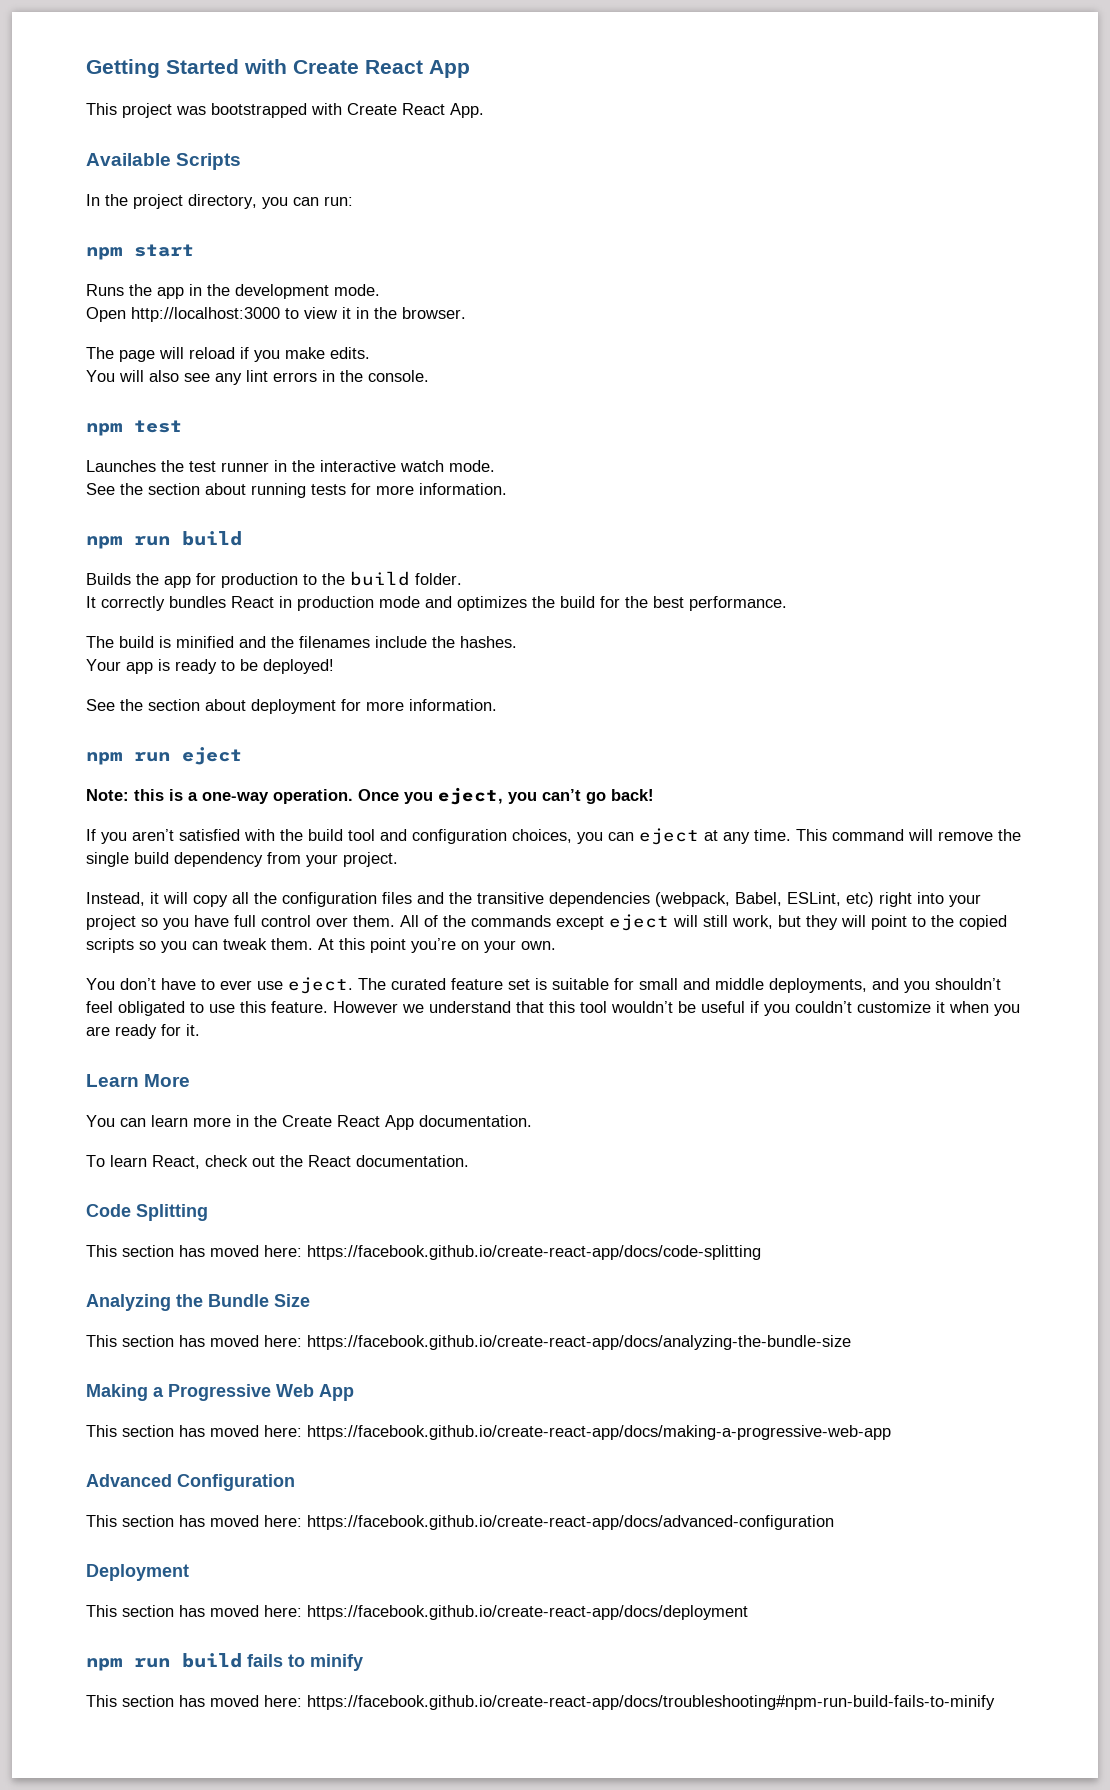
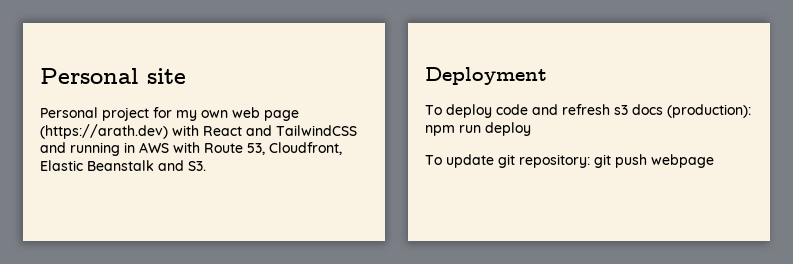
[86,59,470,78] [86,103,484,118] [86,153,242,170] [86,194,353,209] [86,244,194,260] [86,284,380,299] [86,307,466,322] [86,347,370,362] [86,370,429,385] [86,420,182,436] [86,460,495,472] [86,483,507,498] [86,531,242,549] [86,571,462,588] [86,596,787,611] [86,636,517,648] [86,659,334,674] [86,699,497,714] [86,747,242,765] [86,787,654,805] [86,828,1021,845] [86,852,398,867] [86,892,981,907] [86,914,1007,931] [86,938,556,953] [86,977,1001,994] [86,1001,1020,1016] [86,1024,200,1039] [86,1074,191,1087] [86,1115,532,1130] [86,1155,469,1169] [86,1204,208,1221] [86,1245,761,1260] [86,1294,310,1311] [86,1335,851,1350] [86,1384,354,1401] [86,1425,891,1440] [86,1474,295,1491] [86,1515,834,1530] [86,1564,189,1581] [86,1605,748,1620] [86,1653,363,1671] [86,1695,995,1710] Getting Started with Create React App // This project was bootstrapped with Create React App. // Available Scripts // In the project directory, you can run: // npm start // Runs the app in the development mode. // Open http://localhost:3000 to view it in the browser. // The page will reload if you make edits. // You will also see any lint errors in the console. // npm test // Launches the test runner in the interactive watch mode. // See the section about running tests for more information. // npm run build // Builds the app for production to the build folder. // It correctly bundles React in production mode and optimizes the build for the best performance. // The build is minified and the filenames include the hashes. // Your app is ready to be deployed! // See the section about deployment for more information. // npm run eject // Note: this is a one-way operation. Once you eject, you can’t go back! // If you aren’t satisfied with the build tool and configuration choices, you can eject at any time. This command will remove the single build dependency from your project. // Instead, it will copy all the configuration files and the transitive dependencies (webpack, Babel, ESLint, etc) right into your project so you have full control over them. All of the commands except eject will still work, but they will point to the copied scripts so you can tweak them. At this point you’re on your own. // You don’t have to ever use eject. The curated feature set is suitable for small and middle deployments, and you shouldn’t feel obligated to use this feature. However we understand that this tool wouldn’t be useful if you couldn’t customize it when you are ready for it. // Learn More // You can learn more in the Create React App documentation. // To learn React, check out the React documentation. // Code Splitting // This section has moved here: https://facebook.github.io/create-react-app/docs/code-splitting // Analyzing the Bundle Size // This section has moved here: https://facebook.github.io/create-react-app/docs/analyzing-the-bundle-size // Making a Progressive Web App // This section has moved here: https://facebook.github.io/create-react-app/docs/making-a-progressive-web-app // Advanced Configuration // This section has moved here: https://facebook.github.io/create-react-app/docs/advanced-configuration // Deployment // This section has moved here: https://facebook.github.io/create-react-app/docs/deployment // npm run build fails to minify // This section has moved here: https://facebook.github.io/create-react-app/docs/troubleshooting#npm-run-build-fails-to-minify -> [40,68,186,84] [40,107,299,121] [40,124,357,139] [40,142,342,156] [40,160,206,171] [425,67,547,85] [425,104,751,118] [425,122,531,136] [425,154,714,168] Personal site // Personal project for my own web page (https://arath.dev) with React and TailwindCSS and running in AWS with Route 53, Cloudfront, Elastic Beanstalk and S3. // Deployment // To deploy code and refresh s3 docs (production): npm run deploy // To update git repository: git push webpage

